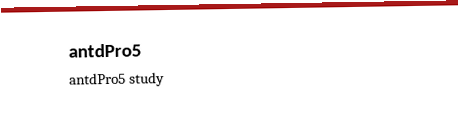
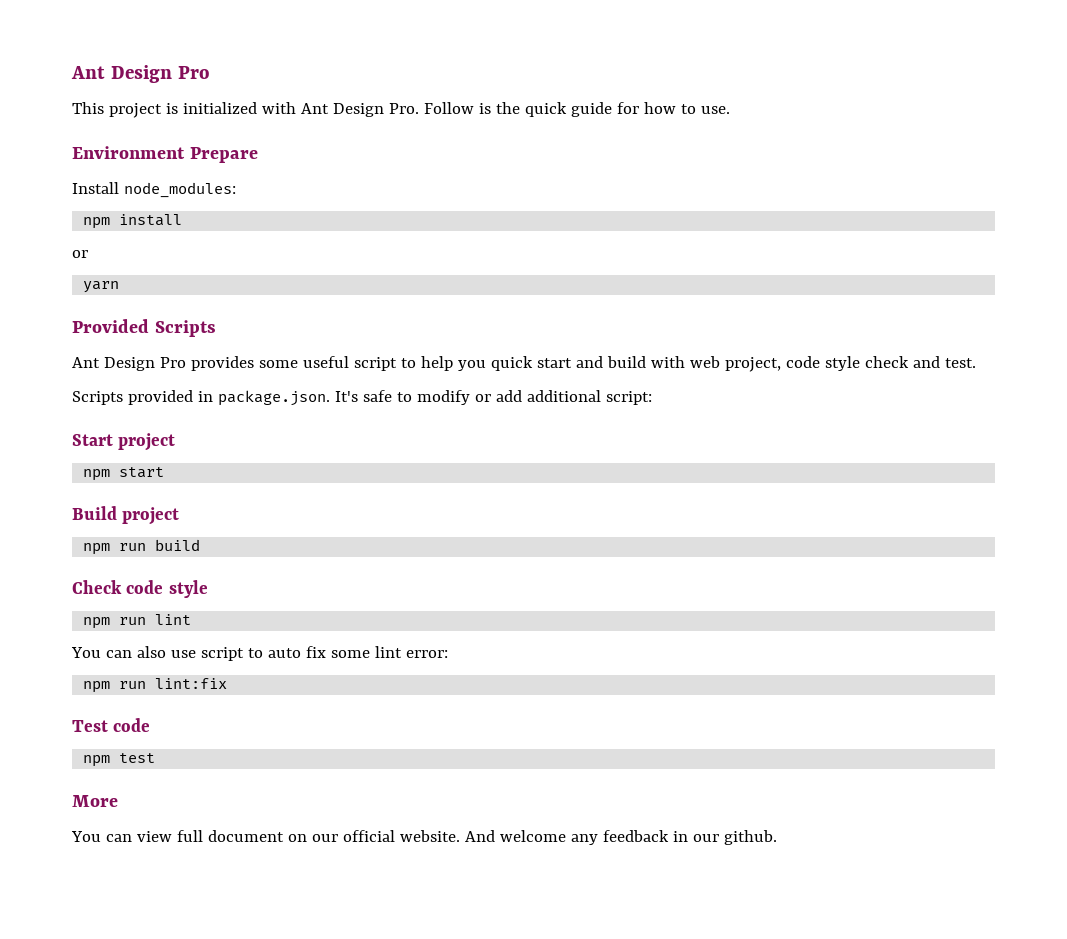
[68,43,142,58] [69,72,165,87] antdPro5 // antdPro5 study -> [71,65,210,83] [72,102,730,118] [72,146,258,163] [72,182,236,198] [83,214,183,229] [72,250,88,258] [83,281,120,293] [72,319,216,337] [72,356,976,372] [72,390,652,406] [72,433,176,451] [83,467,165,481] [72,506,180,525] [83,539,201,555] [72,580,208,598] [83,614,192,629] [71,646,448,661] [83,678,228,693] [72,718,151,732] [83,753,156,767] [72,795,118,807] [71,830,777,845] Ant Design Pro // This project is initialized with Ant Design Pro. Follow is the quick guide for how to use. // Environment Prepare // Install node_modules: // npm install // or // yarn // Provided Scripts // Ant Design Pro provides some useful script to help you quick start and build with web project, code style check and test. // Scripts provided in package.json. It's safe to modify or add additional script: // Start project // npm start // Build project // npm run build // Check code style // npm run lint // You can also use script to auto fix some lint error: // npm run lint:fix // Test code // npm test // More // You can view full document on our official website. And welcome any feedback in our github.

